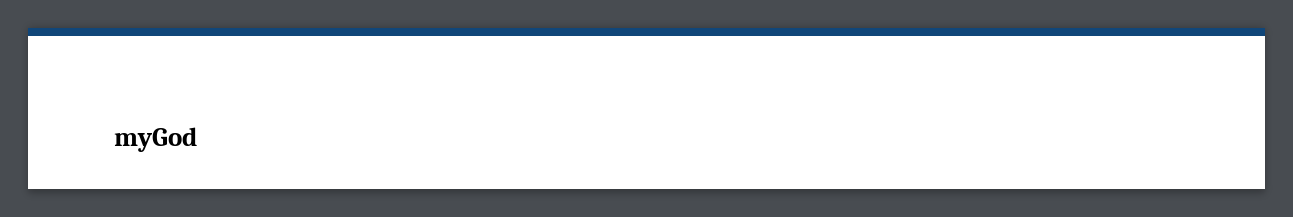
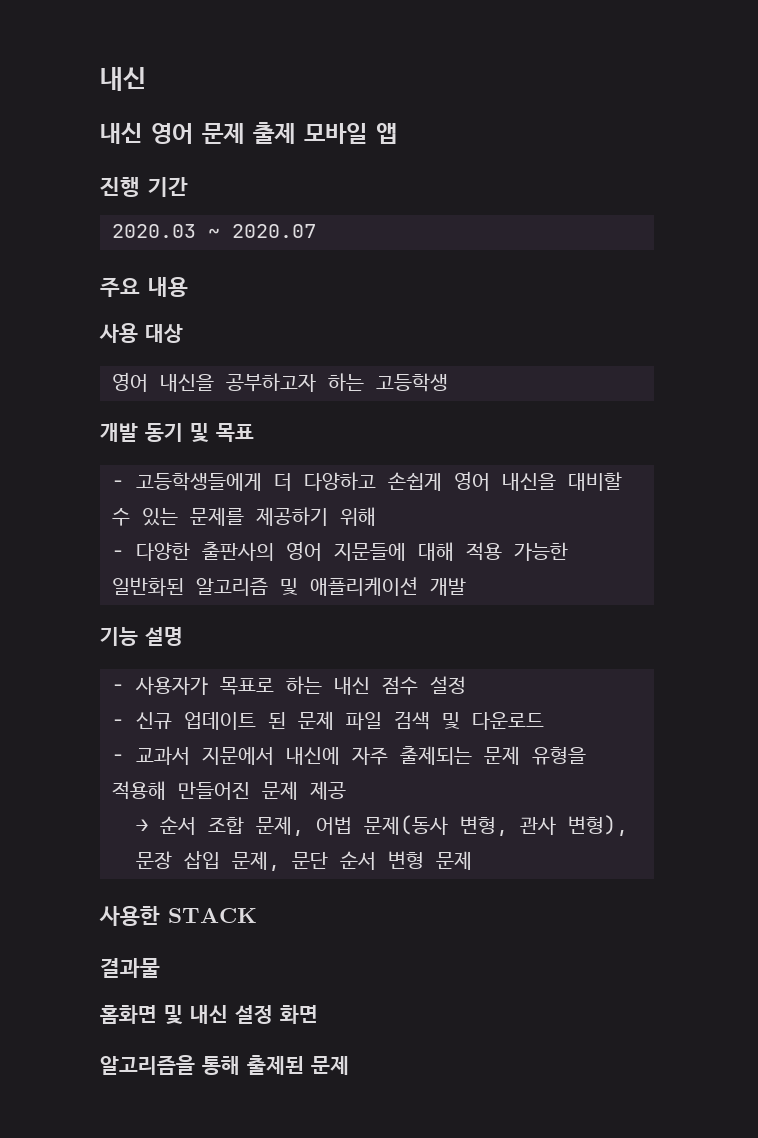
[114,127,197,152] myGod -> [100,67,146,91] [100,122,397,144] [100,177,188,197] [112,224,317,238] [100,277,188,297] [99,323,183,343] [112,372,449,392] [100,423,254,443] [112,471,623,491] [112,507,377,526] [112,541,569,561] [112,577,467,596] [100,627,183,646] [112,676,467,695] [112,711,545,731] [112,746,587,765] [112,781,347,800] [136,815,629,836] [136,851,473,871] [99,906,257,926] [100,958,160,978] [100,1005,318,1025] [100,1055,349,1075] 내신 // 내신 영어 문제 출제 모바일 앱 // 진행 기간 // 2020.03 ~ 2020.07 // 주요 내용 // 사용 대상 // 영어 내신을 공부하고자 하는 고등학생 // 개발 동기 및 목표 // - 고등학생들에게 더 다양하고 손쉽게 영어 내신을 대비할 수 있는 문제를 제공하기 위해 // - 다양한 출판사의 영어 지문들에 대해 적용 가능한 일반화된 알고리즘 및 애플리케이션 개발 // 기능 설명 // - 사용자가 목표로 하는 내신 점수 설정 // - 신규 업데이트 된 문제 파일 검색 및 다운로드 // - 교과서 지문에서 내신에 자주 출제되는 문제 유형을 적용해 만들어진 문제 제공 // → 순서 조합 문제, 어법 문제(동사 변형, 관사 변형), 문장 삽입 문제, 문단 순서 변형 문제 // 사용한 STACK // 결과물 // 홈화면 및 내신 설정 화면 // 알고리즘을 통해 출제된 문제

